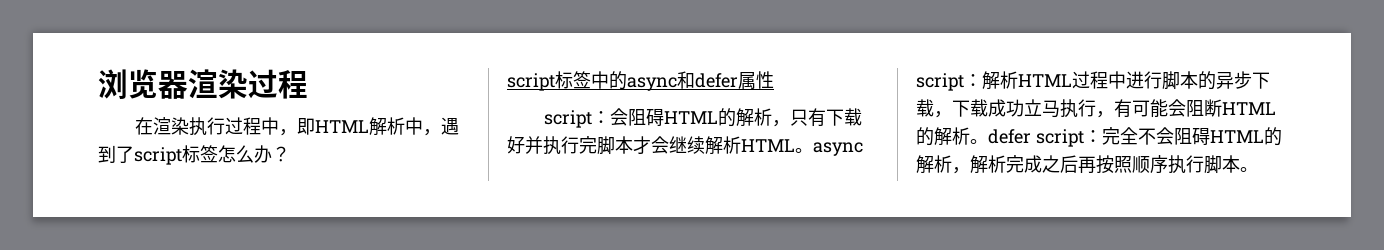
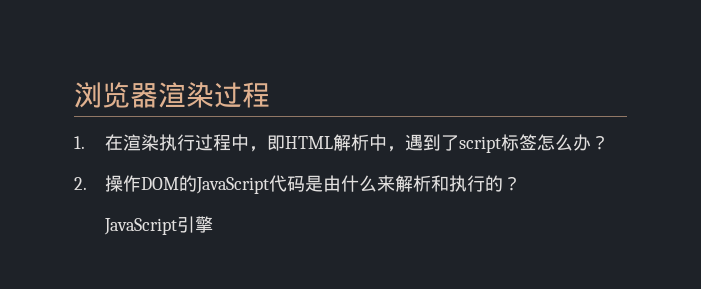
(308, 84) none -> [74,136,85,149] 1.
[507,71,774,91] [544,108,863,128] [507,136,863,156] [916,71,1270,91] [916,99,1276,118] [916,127,1282,147] [916,155,1258,174] script标签中的async和defer属性 // script：会阻碍HTML的解析，只有下载好并执行完脚本才会继续解析HTML。async script：解析HTML过程中进行脚本的异步下载，下载成功立马执行，有可能会阻断HTML的解析。defer script：完全不会阻碍HTML的解析，解析完成之后再按照顺序执行脚本。 -> [74,175,522,194] [104,216,214,235] 2.操作DOM的JavaScript代码是由什么来解析和执行的？ // JavaScript引擎

